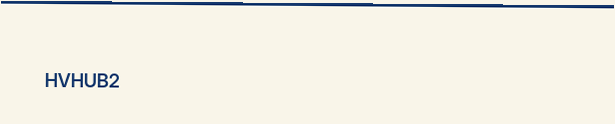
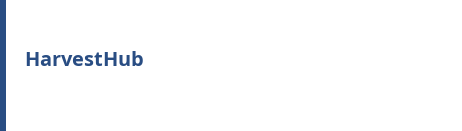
[44,72,120,88] HVHUB2 -> [25,51,144,66] HarvestHub

